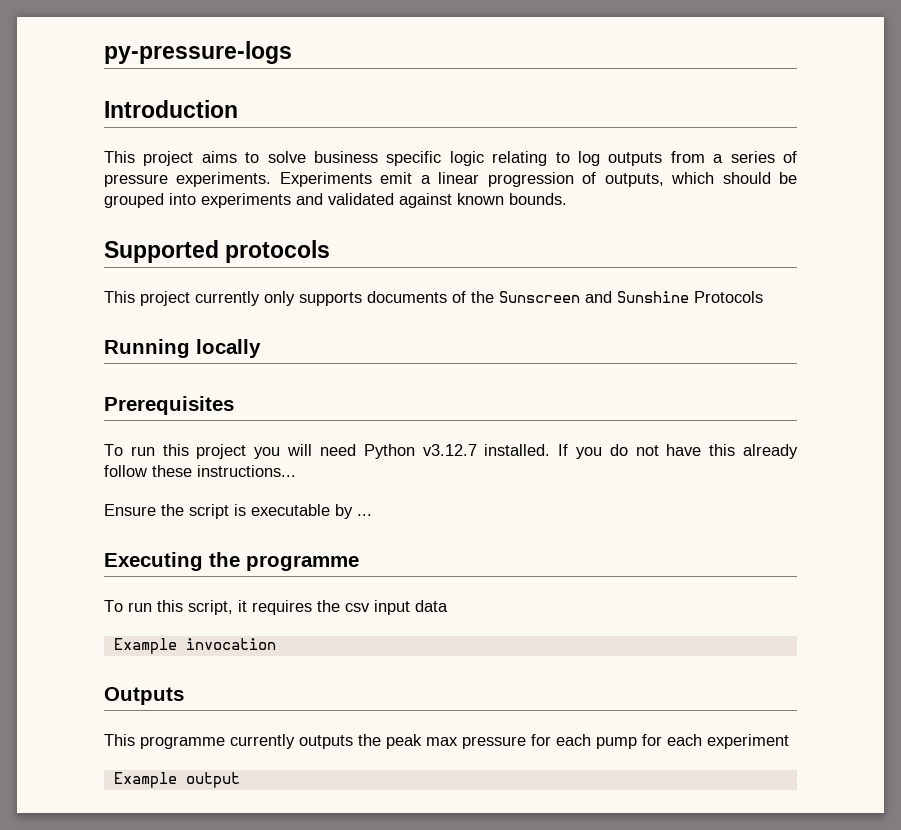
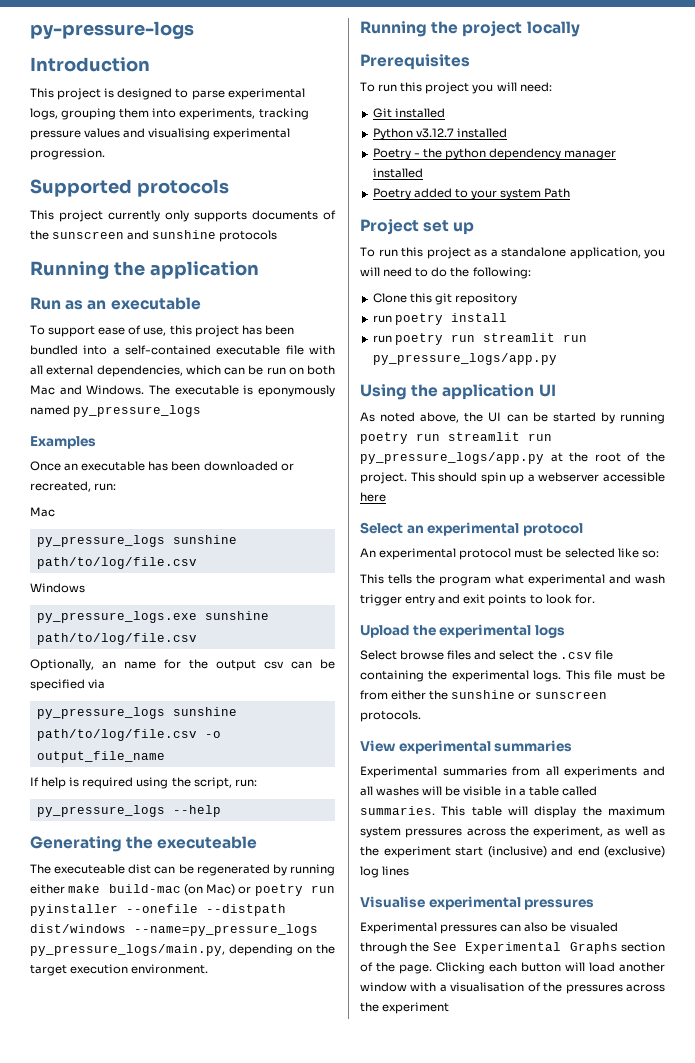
[201,151,797,166] [104,172,797,187] [104,193,567,208] aims to solve business specific logic relating to log outputs from a series of pressure experiments. Experiments emit a linear progression of outputs, which should be grouped into experiments and validated against known bounds. -> [104,88,305,100] [30,108,309,120] [30,128,291,140] [30,148,105,160] is designed to parse experimental logs, grouping them into experiments, tracking pressure values and visualising experimental progression.
[499,291,763,303] [104,339,190,358] Sunscreen and Sunshine Protocols // Running -> [52,230,278,242] [30,261,259,279] [30,297,201,310] [30,325,294,337] [30,345,335,355] [30,365,335,377] [30,385,335,397] [30,405,202,417] [30,436,96,449] [30,461,294,471] [30,481,117,492] [30,507,55,517] [36,535,237,547] [36,557,197,569] [30,583,85,593] [36,611,269,623] [36,633,197,645] [30,659,335,671] [30,679,106,691] [36,707,237,719] [36,729,221,741] [36,751,165,763] [30,777,257,789] [36,805,221,817] [30,836,258,852] [30,864,335,876] [30,884,335,896] [30,904,286,916] [30,924,318,936] [30,944,335,956] [30,964,209,976] [360,21,523,37] sunscreen and sunshine protocols // Running the application // Run as an executable // To support ease of use, this project has been bundled into a self-contained executable file with all external dependencies, which can be run on both Mac and Windows. The executable is eponymously named py_pressure_logs // Examples // Once an executable has been downloaded or recreated, run: // Mac // py_pressure_logs sunshine path/to/log/file.csv // Windows // py_pressure_logs.exe sunshine path/to/log/file.csv // Optionally, an name for the output csv can be specified via // py_pressure_logs sunshine path/to/log/file.csv -o output_file_name // If help is required using the script, run: // py_pressure_logs --help // Generating the executeable // The executeable dist can be regenerated by running either make build-mac (on Mac) or poetry run pyinstaller --onefile --distpath dist/windows --name=py_pressure_logs py_pressure_logs/main.py, depending on the target execution environment. // Running the project
[319,444,798,459] [104,465,296,477] [104,504,372,519] [104,552,359,571] [104,600,448,615] [113,638,276,654] [104,687,184,705] [104,734,789,749] [113,772,240,788] need Python v3.12.7 installed. If you do not have this already follow these instructions... // Ensure the script is executable by ... // Executing the programme // To run this script, it requires the csv input data // Example invocation // Outputs // This programme currently outputs the peak max pressure for each pump for each experiment // Example output -> [519,82,552,92] [372,108,445,118] [372,128,507,140] [372,148,617,160] [372,168,423,178] [372,188,571,200] [360,219,475,235] [360,247,665,259] [360,267,531,279] [372,293,517,305] [372,313,507,325] [372,333,587,345] [372,353,557,365] [360,384,556,400] [360,412,665,424] [360,432,552,444] [360,452,665,464] [360,472,665,484] [360,492,386,502] [360,522,583,536] [360,548,659,560] [360,574,665,586] [360,594,595,606] [360,624,565,638] [360,650,613,660] [360,670,665,682] [360,690,607,700] [360,710,421,722] [360,740,573,754] [360,766,665,778] [360,786,597,796] [360,806,665,818] [360,826,665,838] [360,846,665,858] [360,866,410,878] [360,896,595,910] [360,922,618,934] [360,942,665,954] [360,962,665,974] [360,982,665,994] [360,1002,450,1014] need: // Git installed // Python v3.12.7 installed // Poetry - the python dependency manager installed // Poetry added to your system Path // Project set up // To run this project as a standalone application, you will need to do the following: // Clone this git repository // run poetry install // run poetry run streamlit run py_pressure_logs/app.py // Using the application UI // As noted above, the UI can be started by running poetry run streamlit run py_pressure_logs/app.py at the root of the project. This should spin up a webserver accessible here // Select an experimental protocol // An experimental protocol must be selected like so: // This tells the program what experimental and wash trigger entry and exit points to look for. // Upload the experimental logs // Select browse files and select the .csv file containing the experimental logs. This file must be from either the sunshine or sunscreen protocols. // View experimental summaries // Experimental summaries from all experiments and all washes will be visible in a table called summaries. This table will display the maximum system pressures across the experiment, as well as the experiment start (inclusive) and end (exclusive) log lines // Visualise experimental pressures // Experimental pressures can also be visualed through the See Experimental Graphs section of the page. Clicking each button will load another window with a visualisation of the pressures across the experiment

